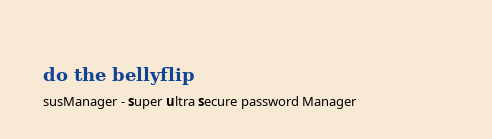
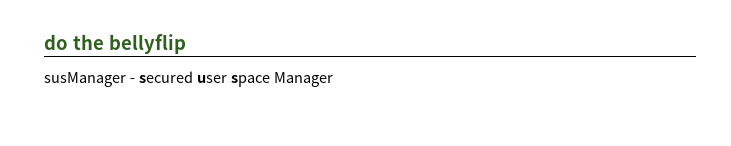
[128,96,299,109] super ultra secure password -> [138,71,270,87] secured user space

